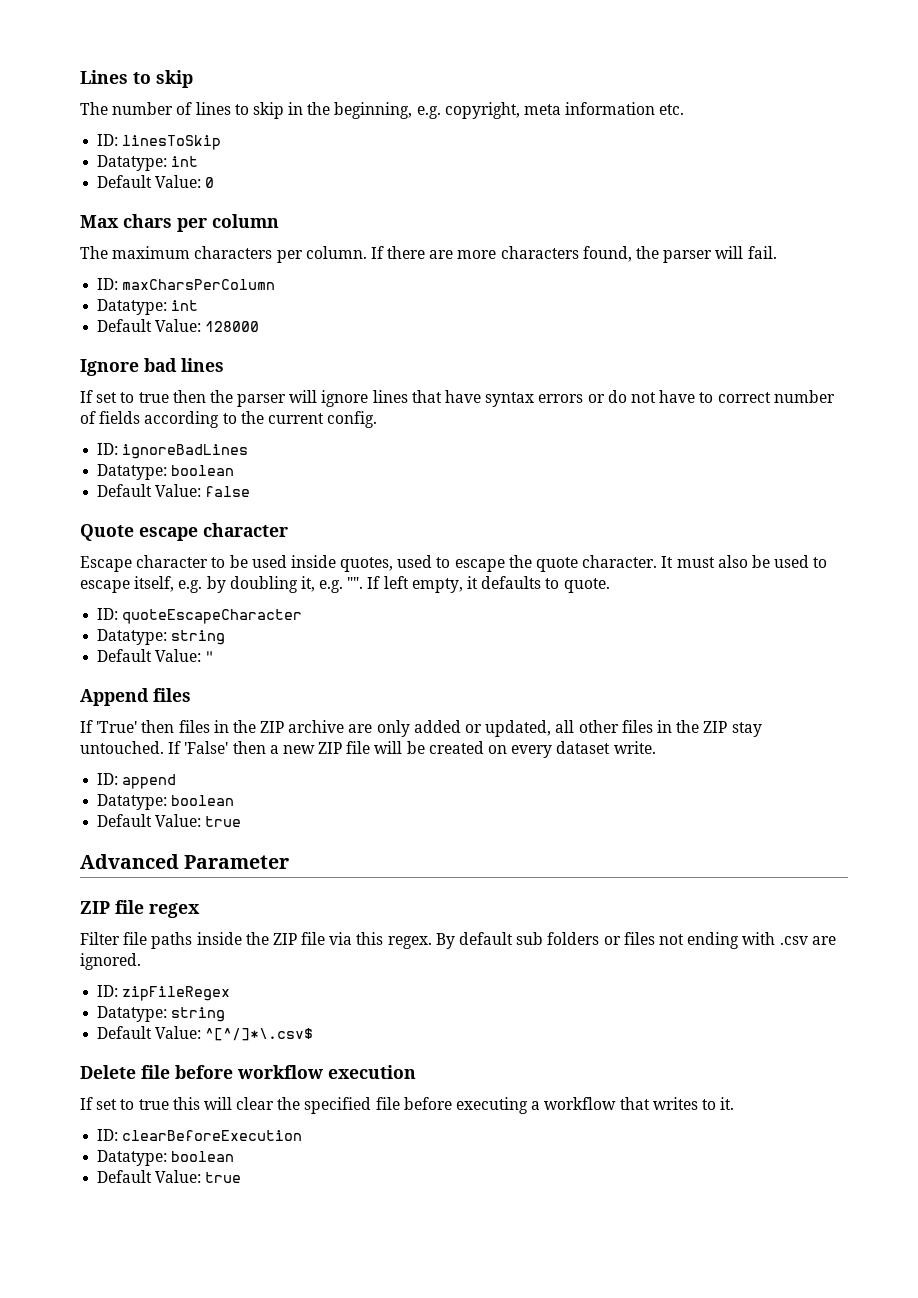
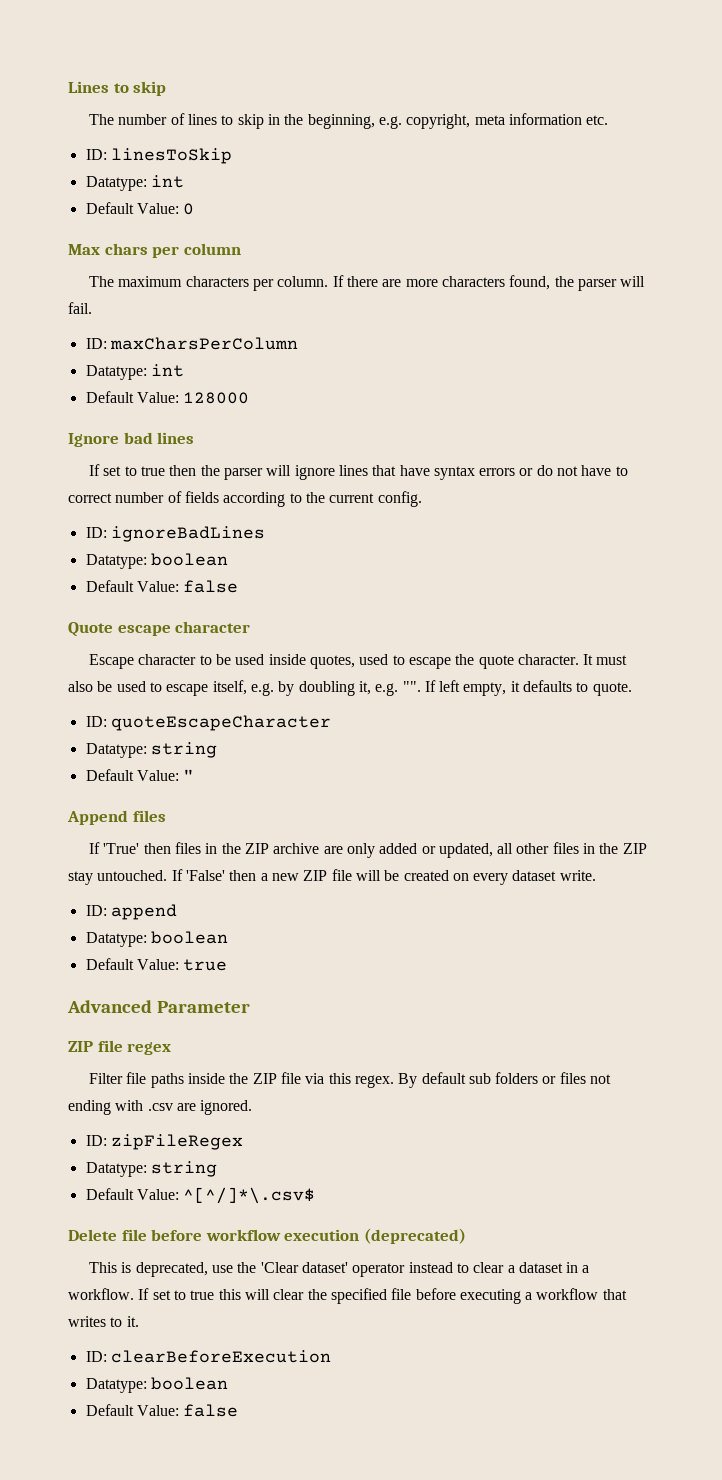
(416, 1072) // -> [363,1228,466,1244] [88,1262,590,1277] [68,1288,134,1300] (deprecated) // This is deprecated, use the 'Clear dataset' operator instead to clear a dataset in a workflow.
[205,1172,242,1183] true -> [183,1404,239,1417] false

